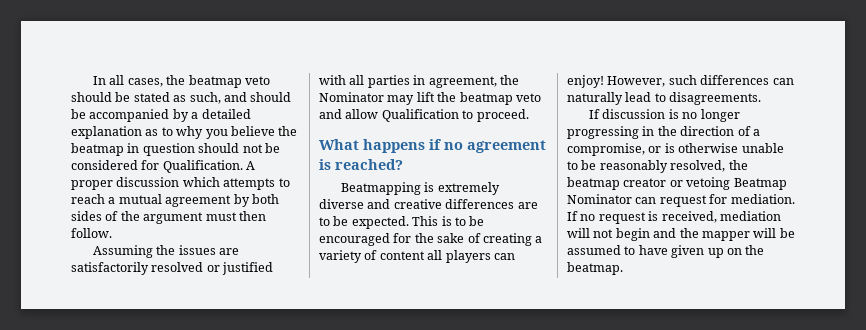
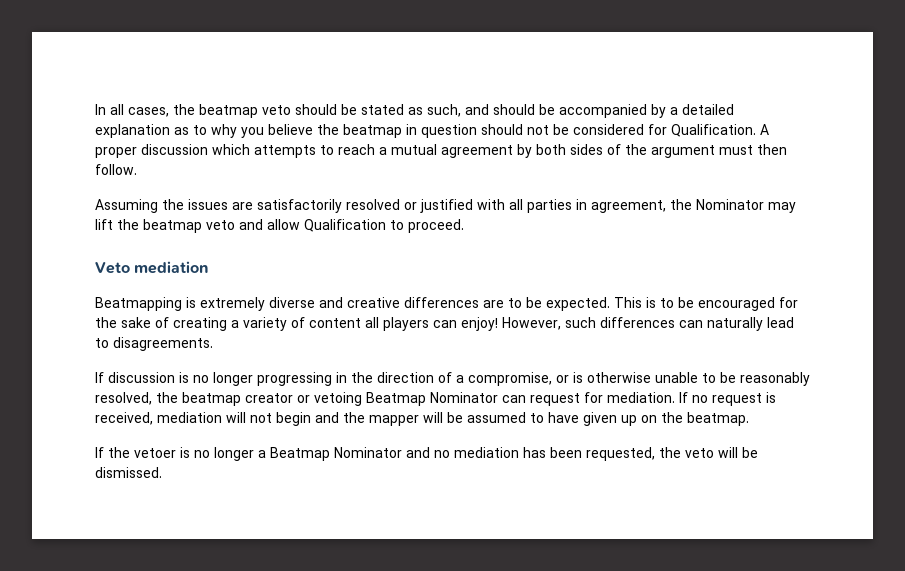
[319,139,546,153] [319,159,403,170] What happens if no agreement is reached? -> [95,261,209,274] Veto mediation
(623, 268) none -> [95,447,758,461] [95,467,162,478] // If the vetoer is no longer a Beatmap Nominator and no mediation has been requested, the veto will be dismissed.

